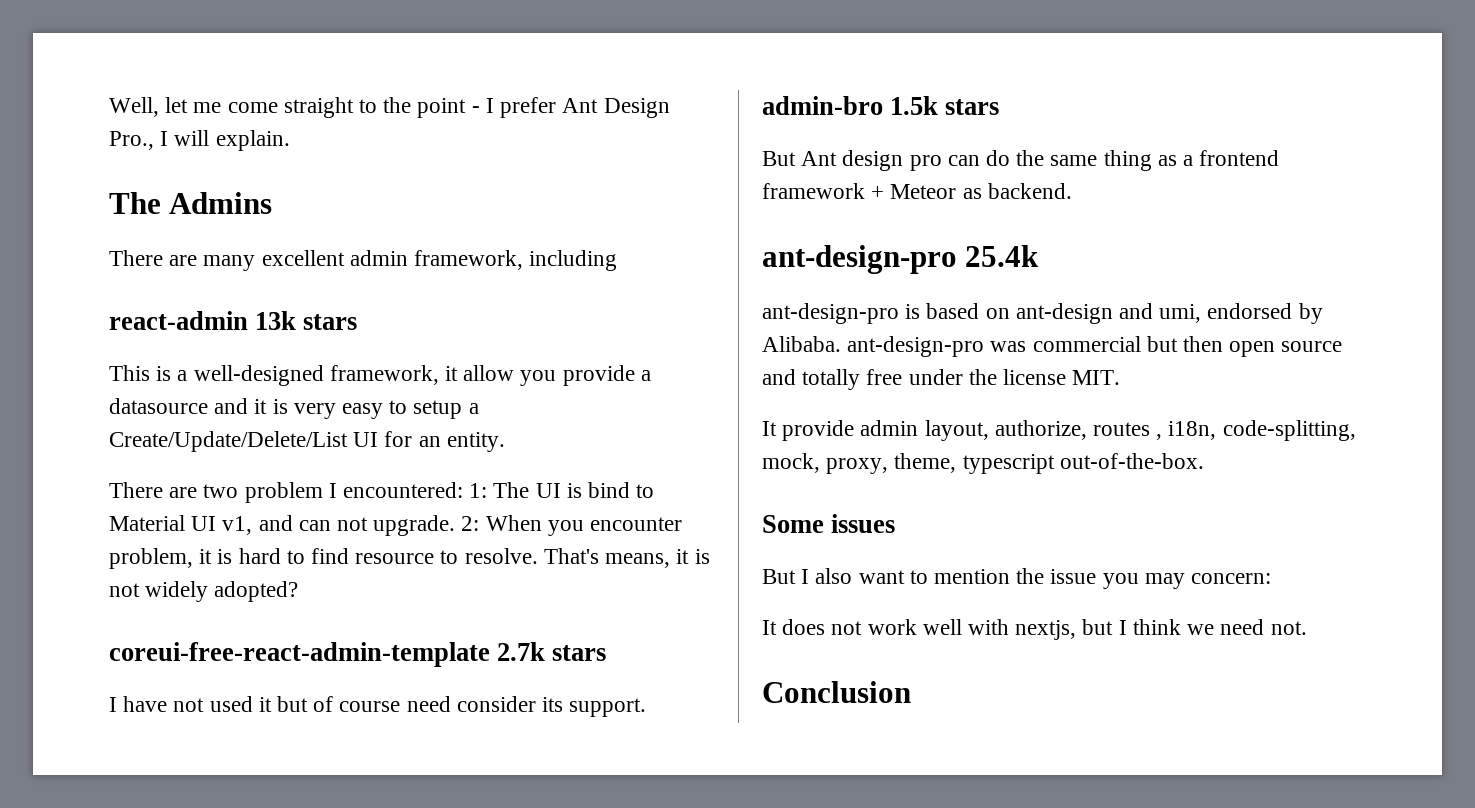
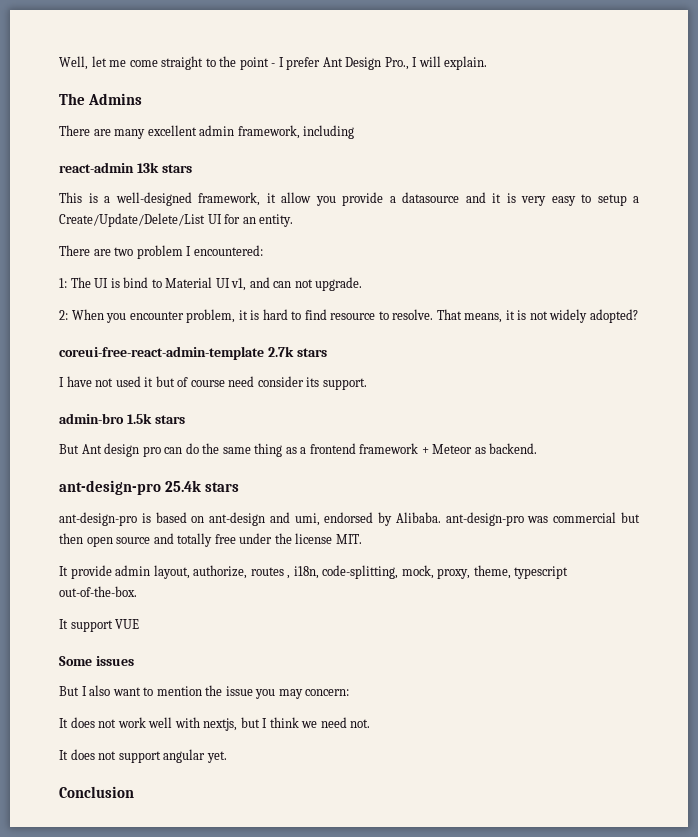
(464, 490) none -> (263, 250) //
(456, 525) none -> (363, 284) //
[543,548,599,564] That's -> [436,309,462,320] That
(1040, 256) none -> [205,482,240,492] stars
(1204, 461) none -> [59,619,140,632] // It support VUE
(1307, 628) none -> [59,749,227,763] // It does not support angular yet.

